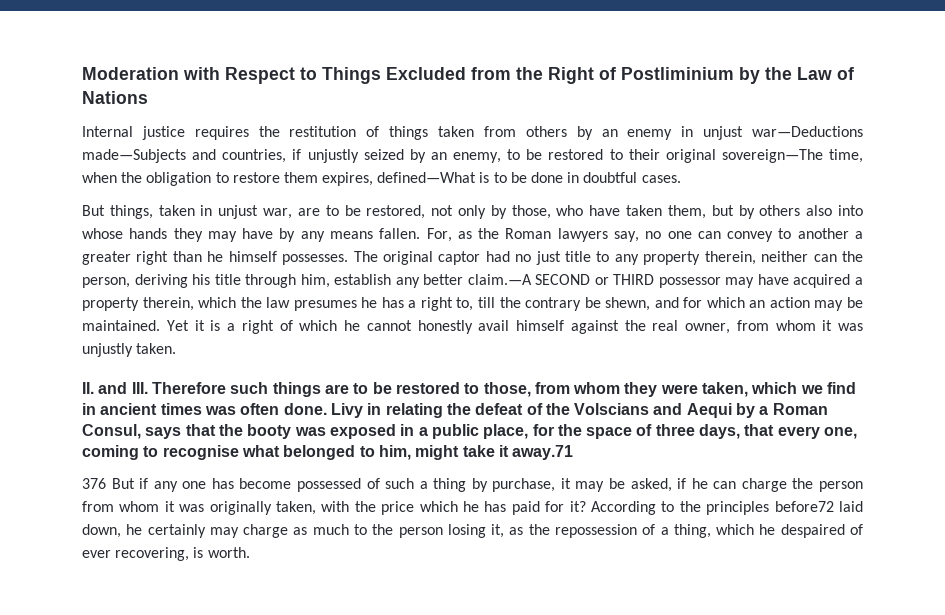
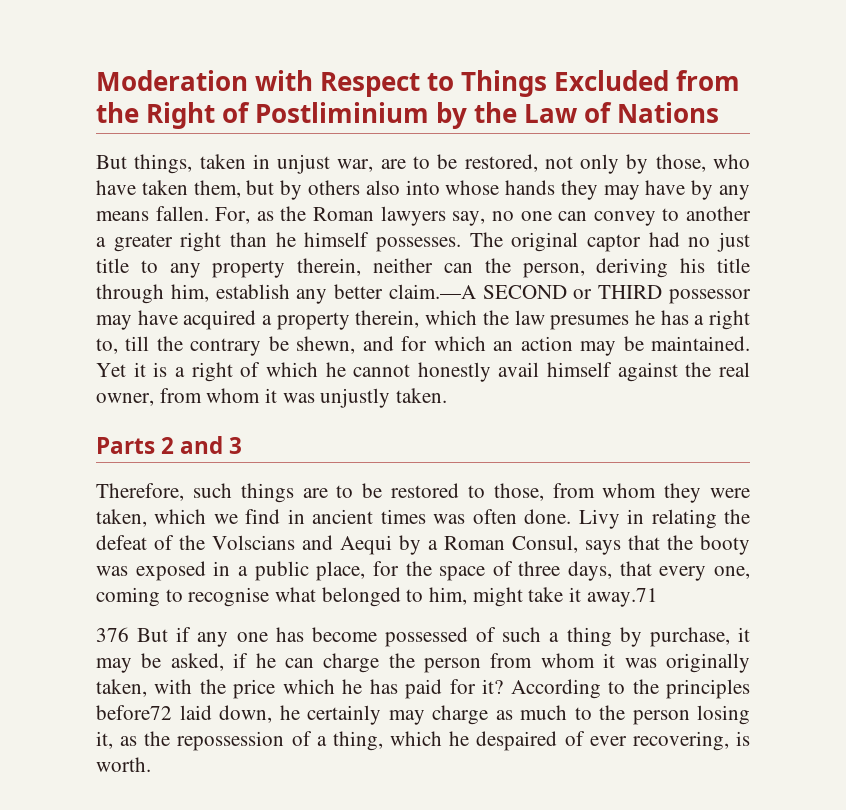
[82,126,863,140] [82,149,863,163] [82,172,681,186] // Internal justice requires the restitution of things taken from others by an enemy in unjust war—Deductions made—Subjects and countries, if unjustly seized by an enemy, to be restored to their original sovereign—The time, when the obligation to restore them expires, defined—What is to be done in doubtful cases. -> (720, 112) none
[82,382,226,394] II. and III. Therefore -> [96,436,243,454] [96,483,184,501] Parts 2 and 3 // Therefore,

